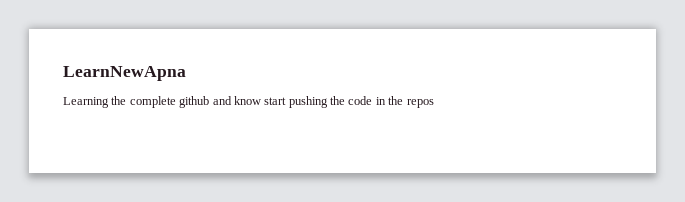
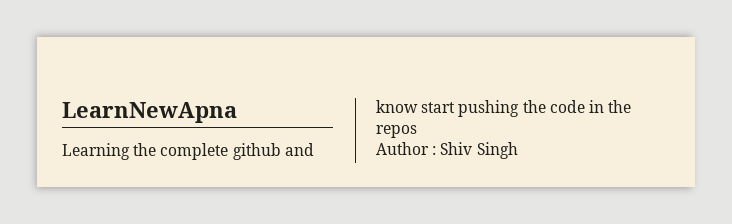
(434, 103) none -> [376,142,518,159] // Author : Shiv Singh

